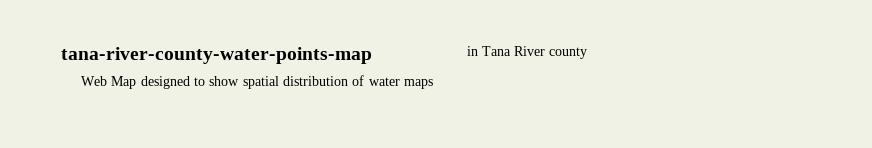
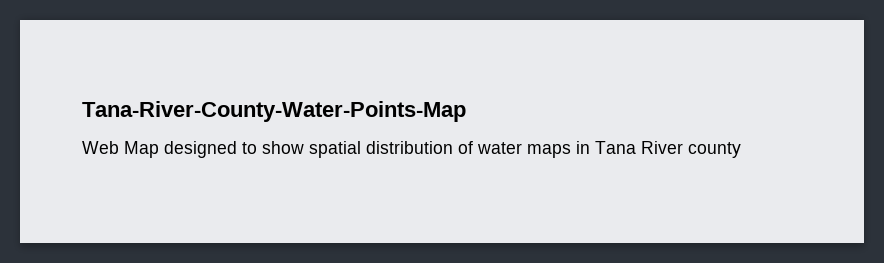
[61,47,372,64] tana-river-county-water-points-map -> [82,101,466,122] Tana-River-County-Water-Points-Map

